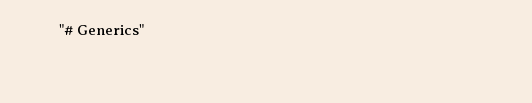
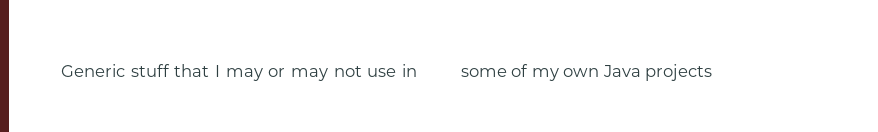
[59,24,145,35] "# Generics" -> [61,64,713,81] Generic stuff that I may or may not use in some of my own Java projects

